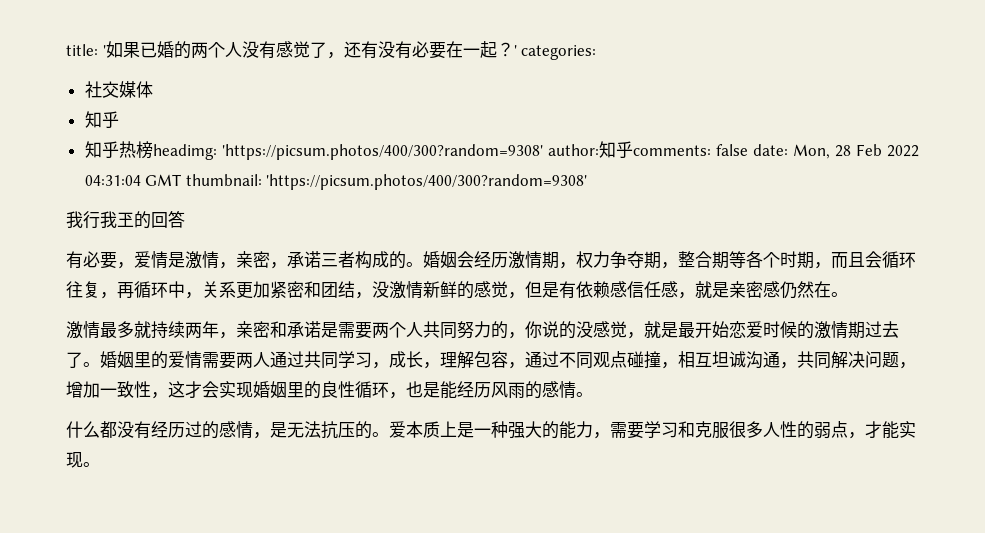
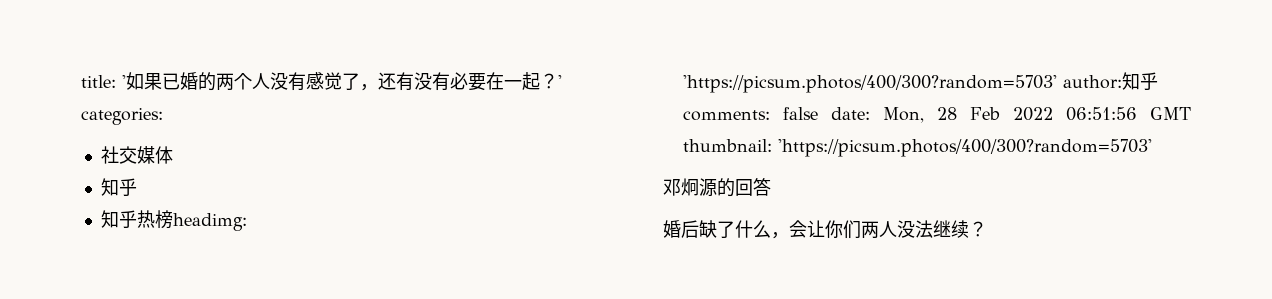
[221,144,543,160] 'https://picsum.photos/400/300?random=9308' -> [682,75,1057,93] 'https://picsum.photos/400/300?random=5703'
[84,175,141,186] 04:31:04 -> [1065,107,1137,121] 06:51:56
[266,174,588,190] [66,211,134,229] 'https://picsum.photos/400/300?random=9308' // 我行我玊 -> [777,139,1152,157] [663,178,717,197] 'https://picsum.photos/400/300?random=5703' // 邓炯源
[66,251,916,269] [66,281,848,299] [66,321,899,339] [66,351,916,369] [66,381,593,399] [66,421,916,439] [66,452,100,468] 有必要，爱情是激情，亲密，承诺三者构成的。婚姻会经历激情期，权力争夺期，整合期等各个时期，而且会循环往复，再循环中，关系更加紧密和团结，没激情新鲜的感觉，但是有依赖感信任感，就是亲密感仍然在。 // 激情最多就持续两年，亲密和承诺是需要两个人共同努力的，你说的没感觉，就是最开始恋爱时候的激情期过去了。婚姻里的爱情需要两人通过共同学习，成长，理解包容，通过不同观点碰撞，相互坦诚沟通，共同解决问题，增加一致性，这才会实现婚姻里的良性循环，也是能经历风雨的感情。 // 什么都没有经历过的感情，是无法抗压的。爱本质上是一种强大的能力，需要学习和克服很多人性的弱点，才能实现。 -> [663,220,987,239] 婚后缺了什么，会让你们两人没法继续？

